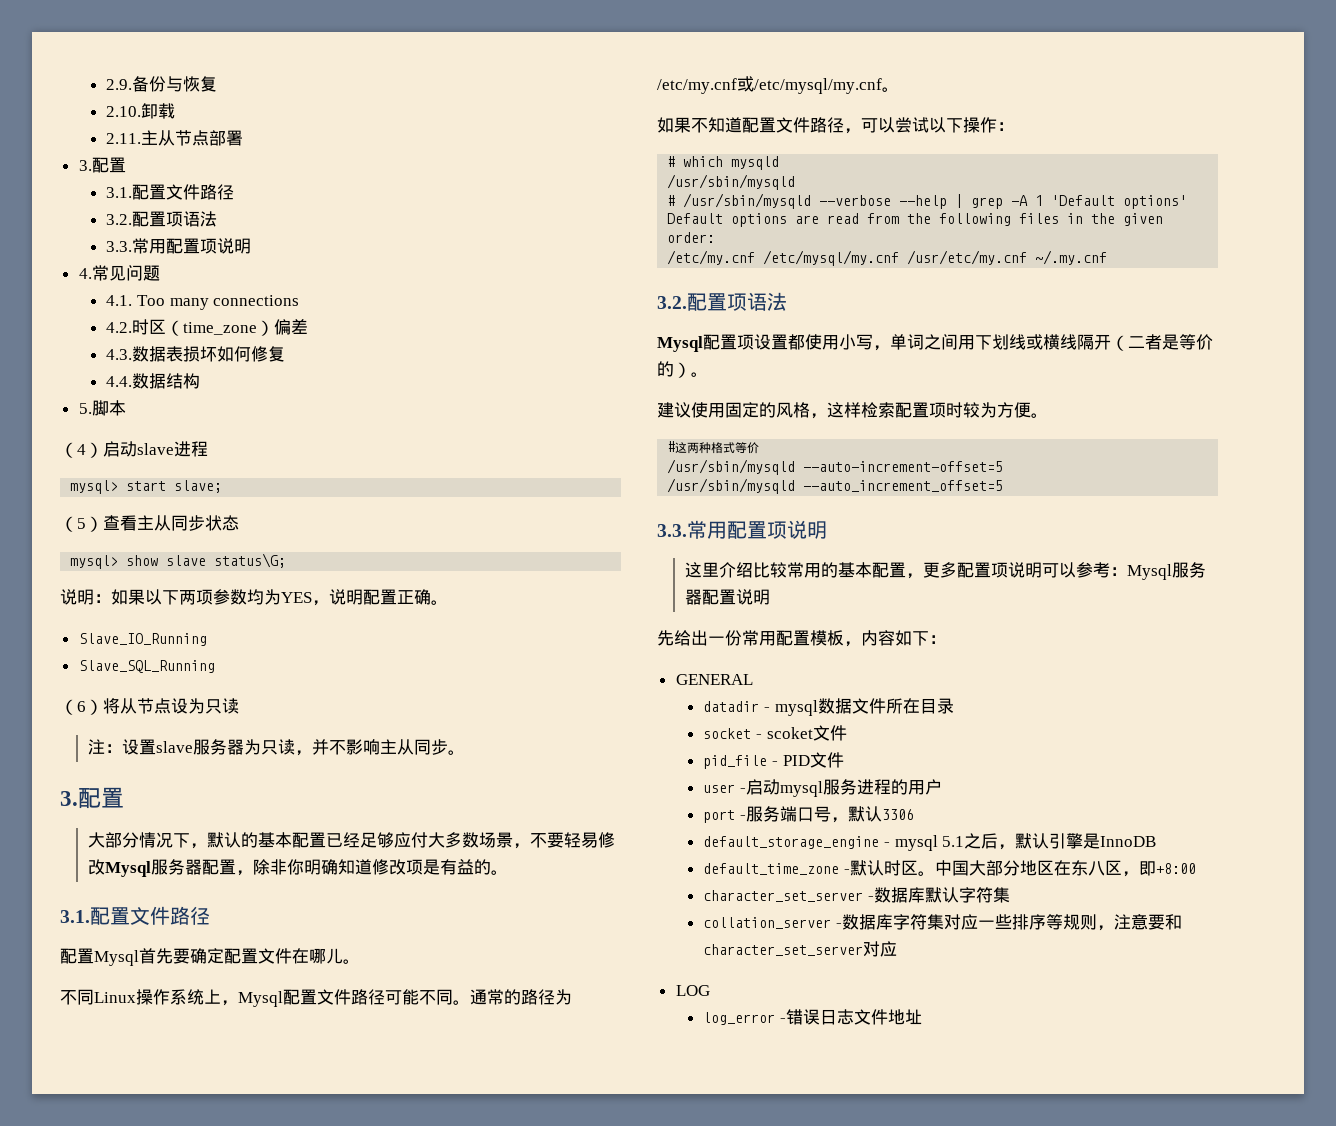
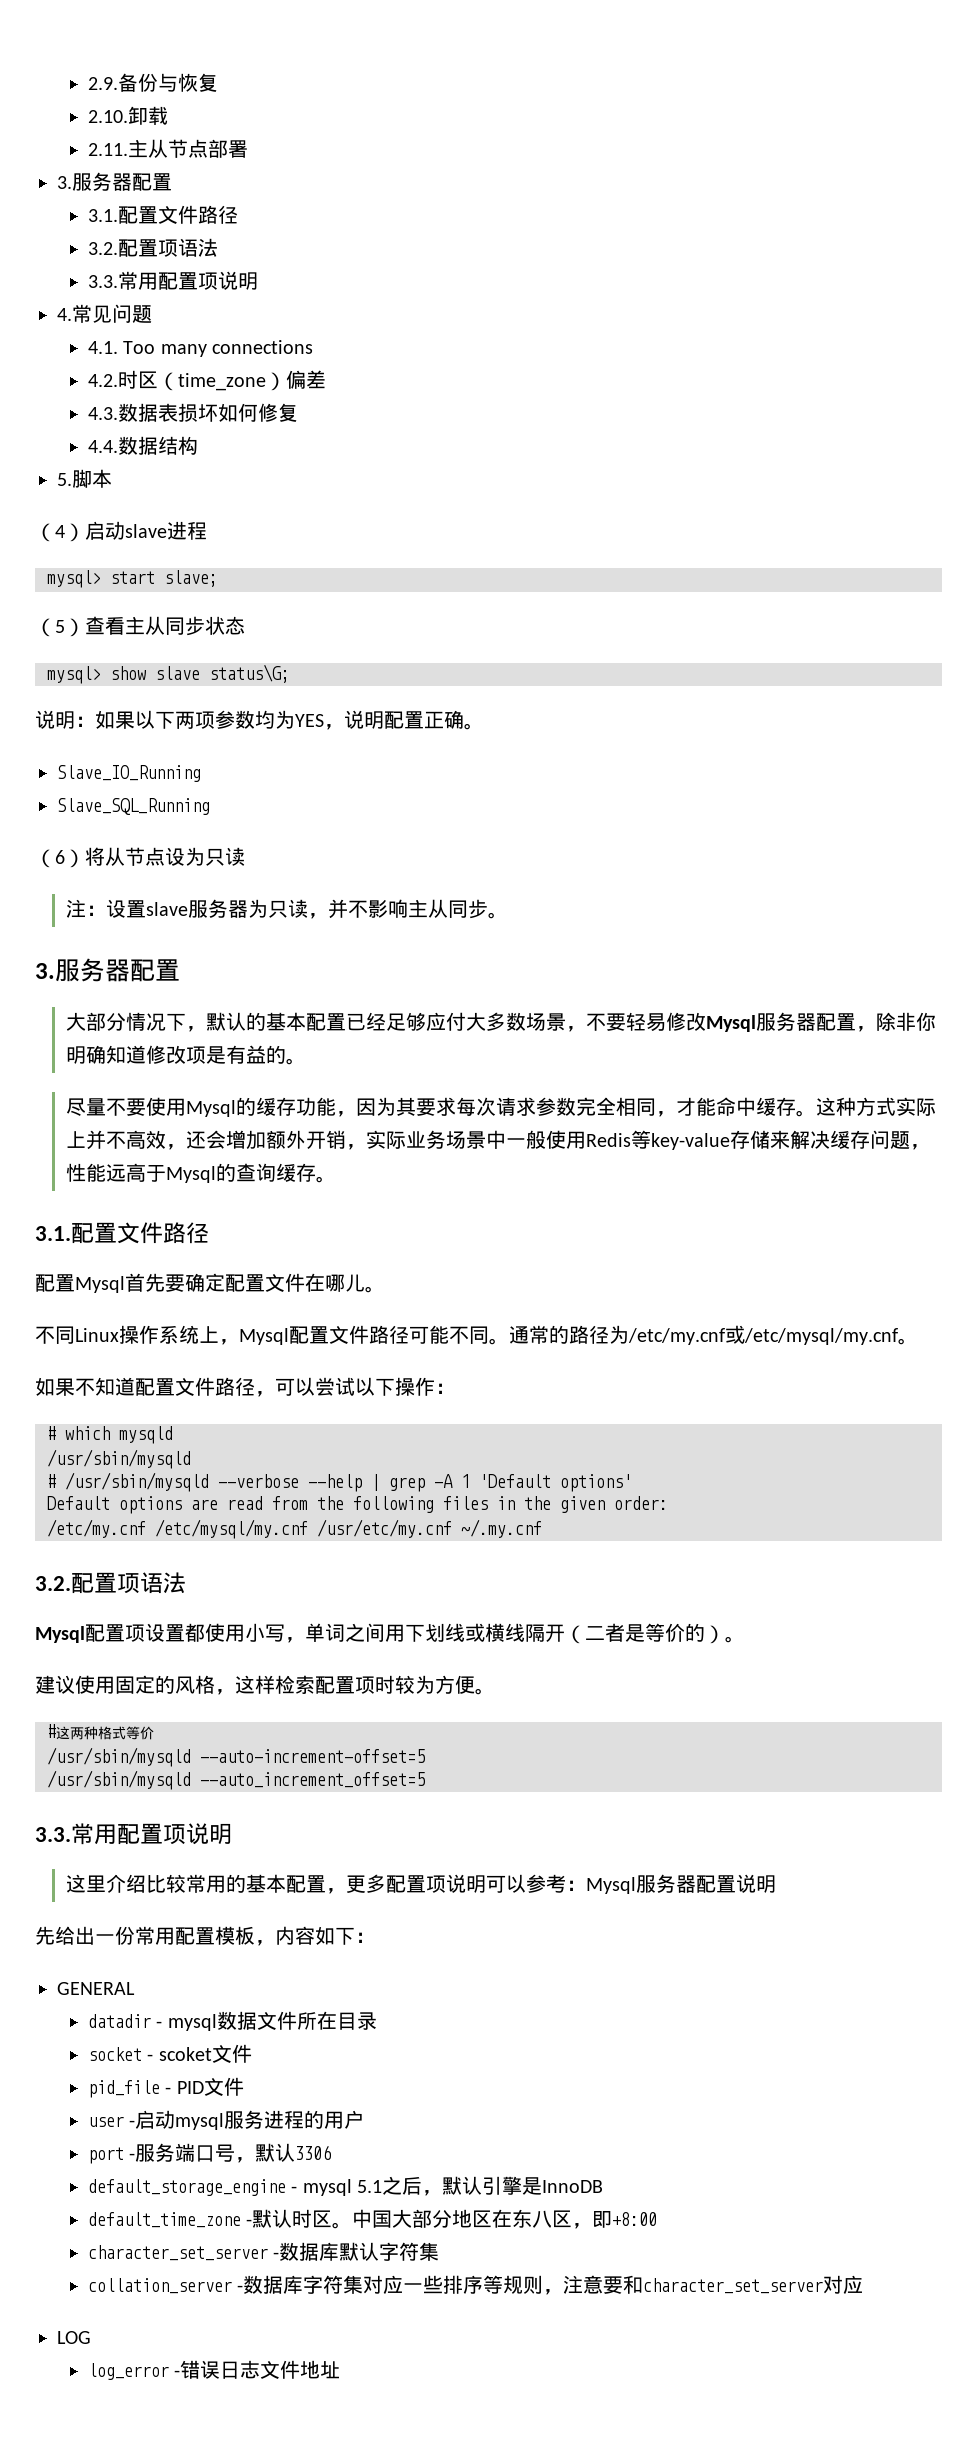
(92, 165) none -> [72,172,132,191] 服务器
(78, 798) none -> [55,958,130,982] 服务器
(508, 872) none -> [65,1097,936,1117] [65,1130,930,1150] [65,1163,336,1183] // 尽量不要使用Mysql的缓存功能，因为其要求每次请求参数完全相同，才能命中缓存。这种方式实际上并不高效，还会增加额外开销，实际业务场景中一般使用Redis等key-value存储来解决缓存问题，性能远高于Mysql的查询缓存。

